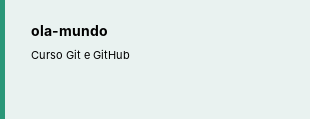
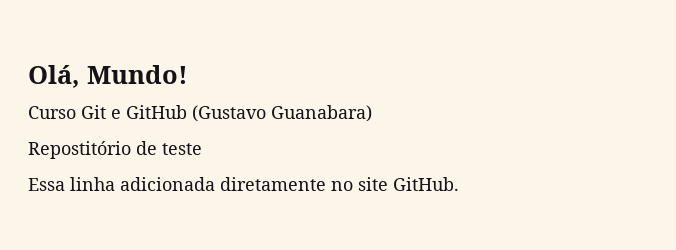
[31,25,108,36] ola-mundo -> [28,65,188,88] Olá, Mundo!
(130, 54) none -> [192,105,372,122] [28,141,202,159] [28,177,459,191] (Gustavo Guanabara) // Repostitório de teste // Essa linha adicionada diretamente no site GitHub.

